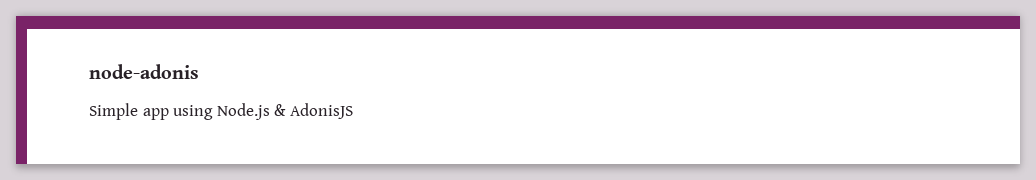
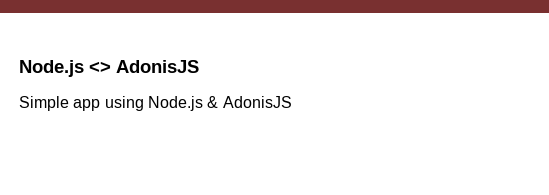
[89,64,199,79] node-adonis -> [19,60,199,77] Node.js <> AdonisJS

